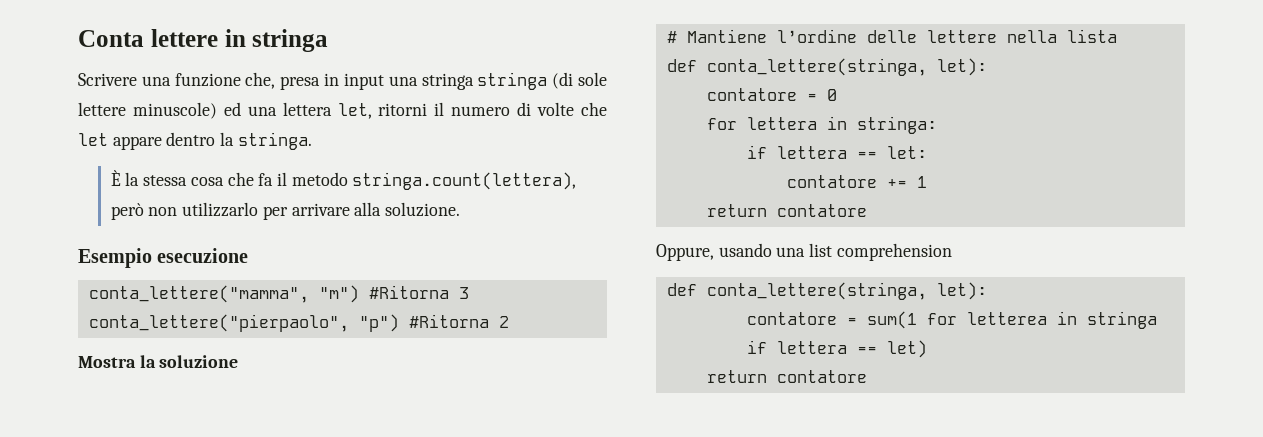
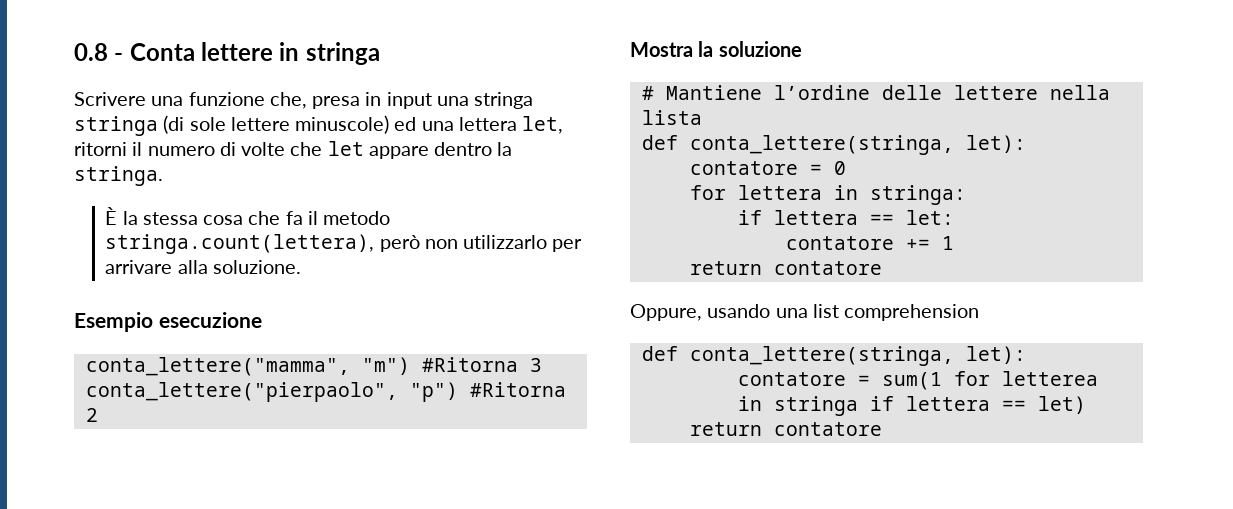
(78, 38) none -> [74,43,124,61] 0.8 -

